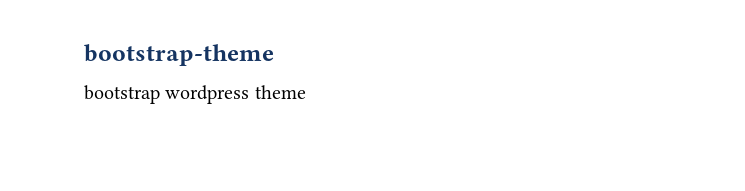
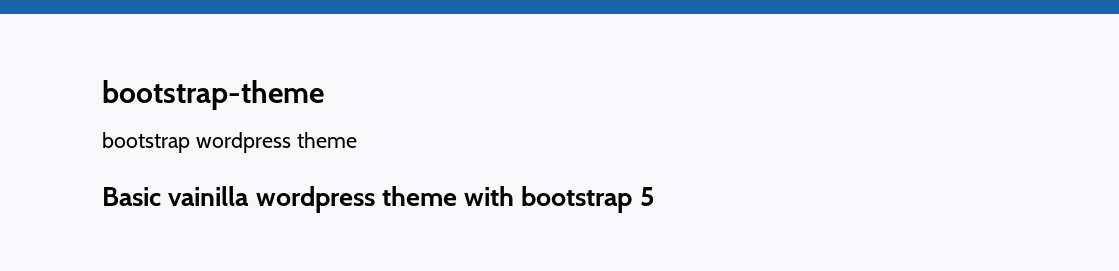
(306, 92) none -> [102,186,655,213] // Basic vainilla wordpress theme with bootstrap 5

